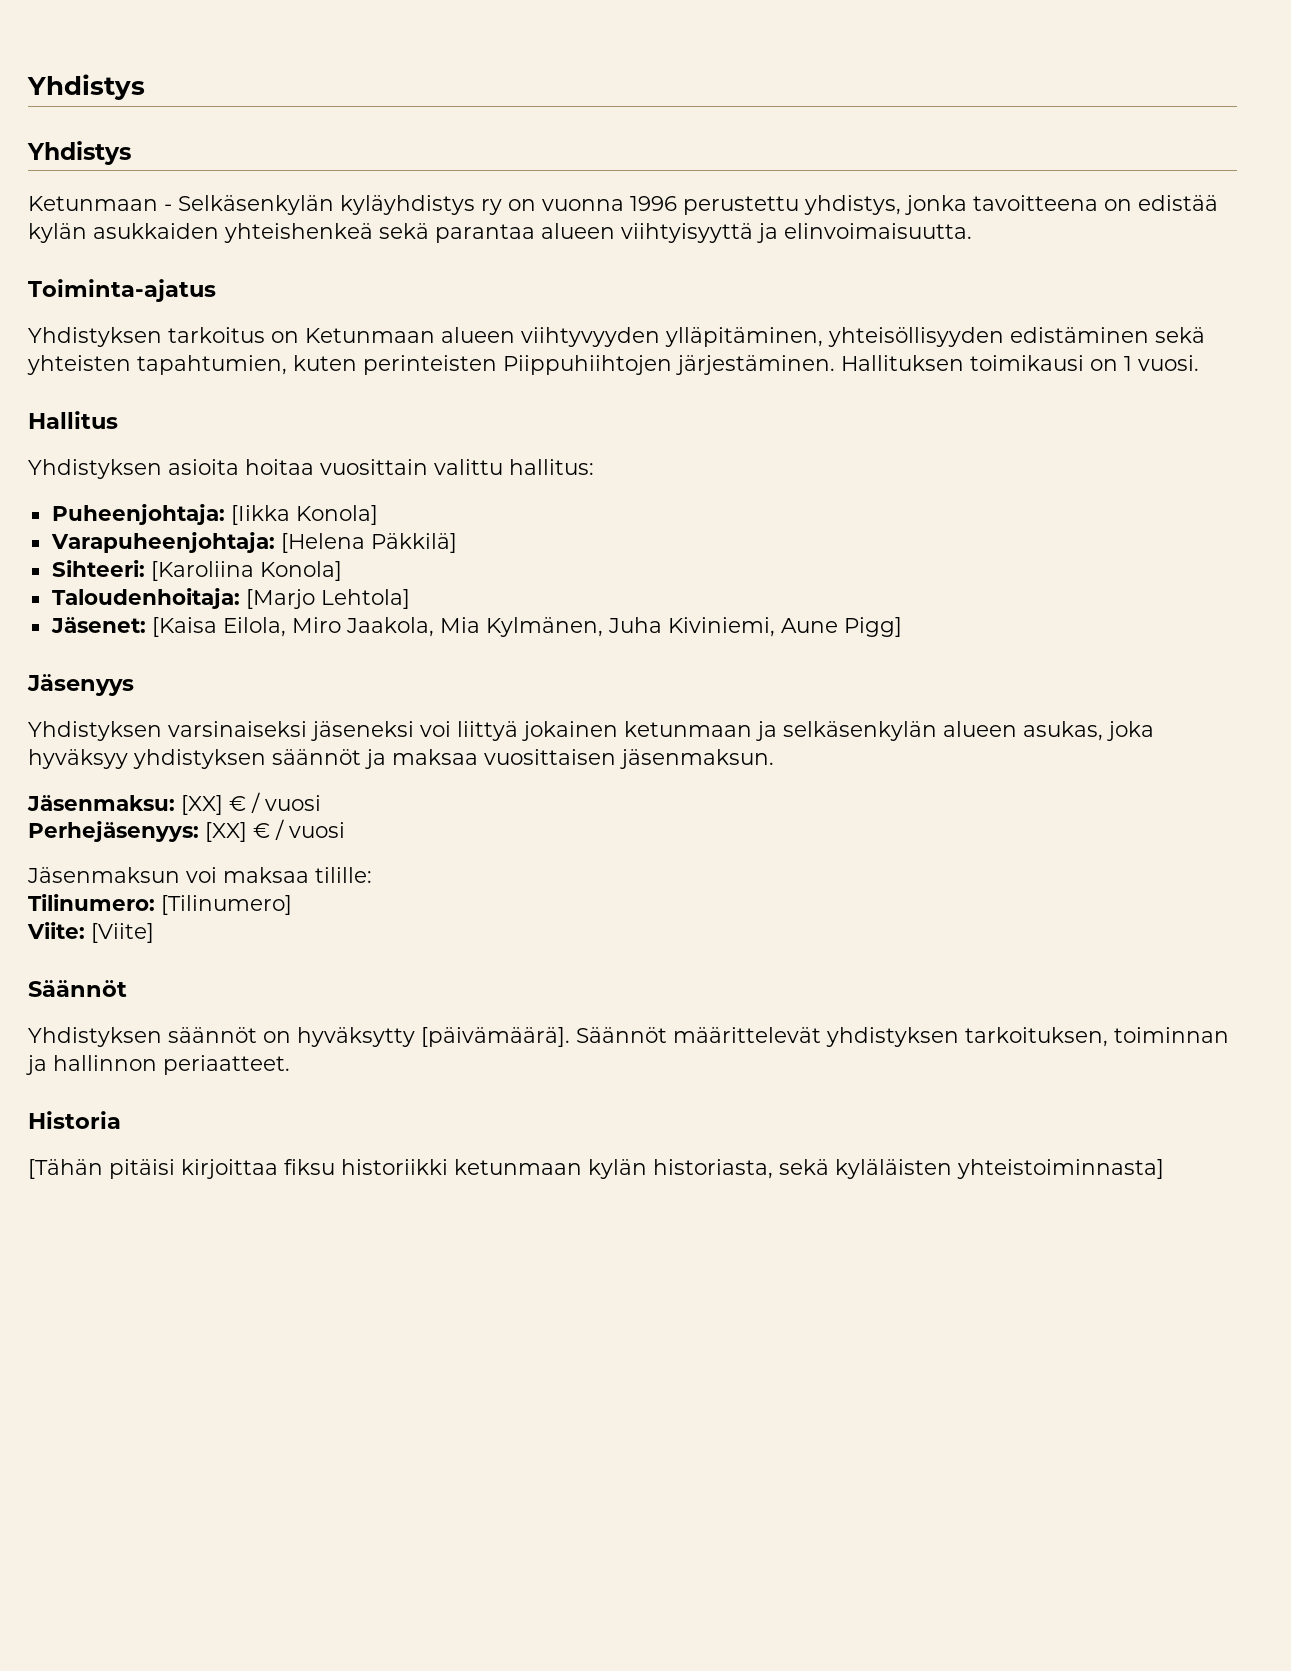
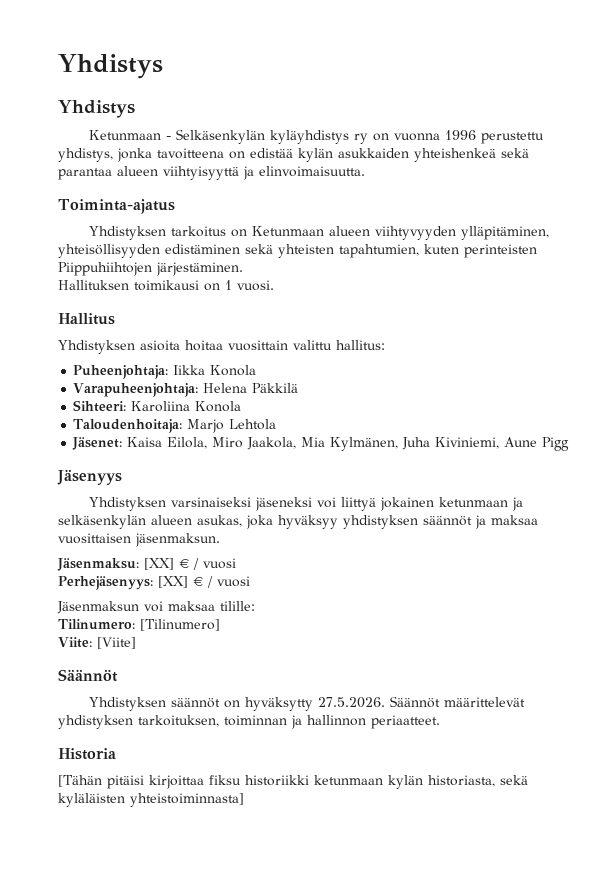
(835, 365) none -> (243, 269) //
[230,505,378,525] [Iikka Konola] -> [173,365,257,376] Iikka Konola
[280,533,457,553] [Helena Päkkilä] -> [203,383,299,393] Helena Päkkilä
[150,561,342,581] [Karoliina Konola] -> [131,401,242,412] Karoliina Konola
[245,589,410,609] [Marjo Lehtola] -> [187,419,277,433] Marjo Lehtola
[151,617,217,637] [Kaisa -> [127,437,163,447] Kaisa
[843,617,902,637] Pigg] -> [542,437,570,451] Pigg
[421,1027,570,1047] [päivämäärä]. -> [317,697,385,708] 27.5.2026.

